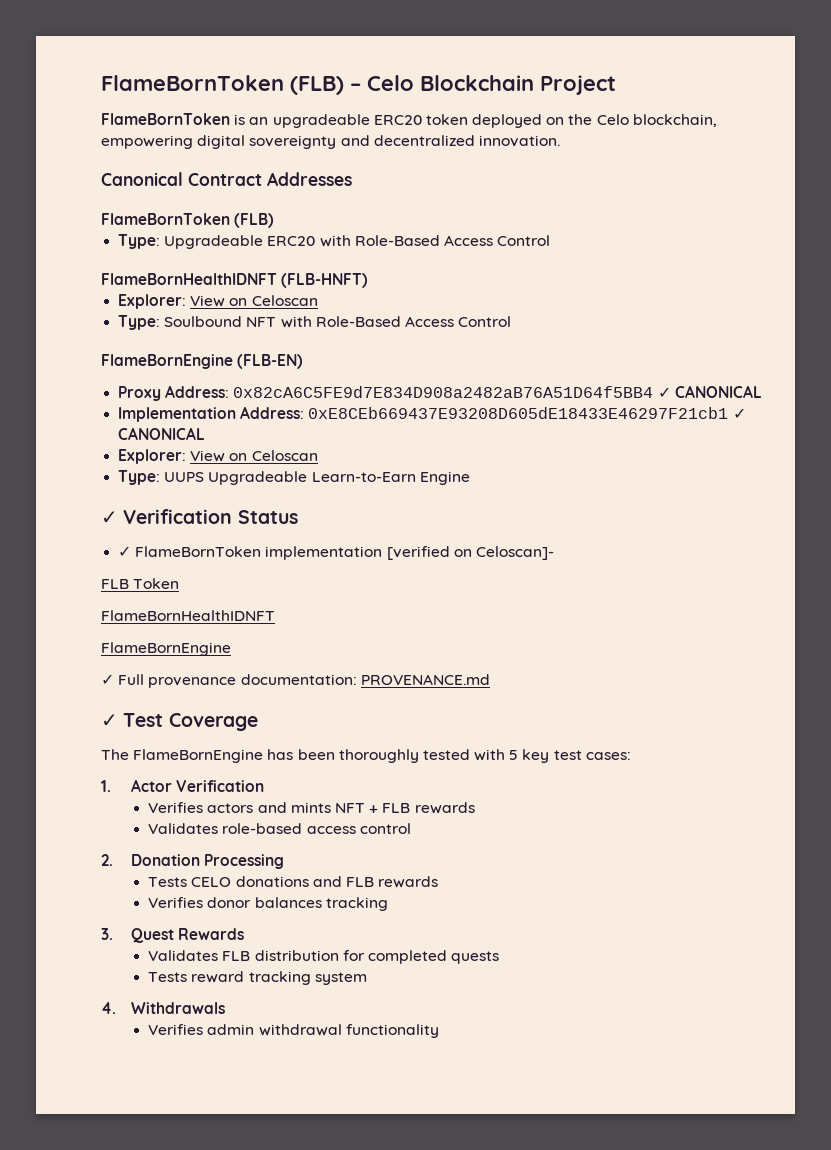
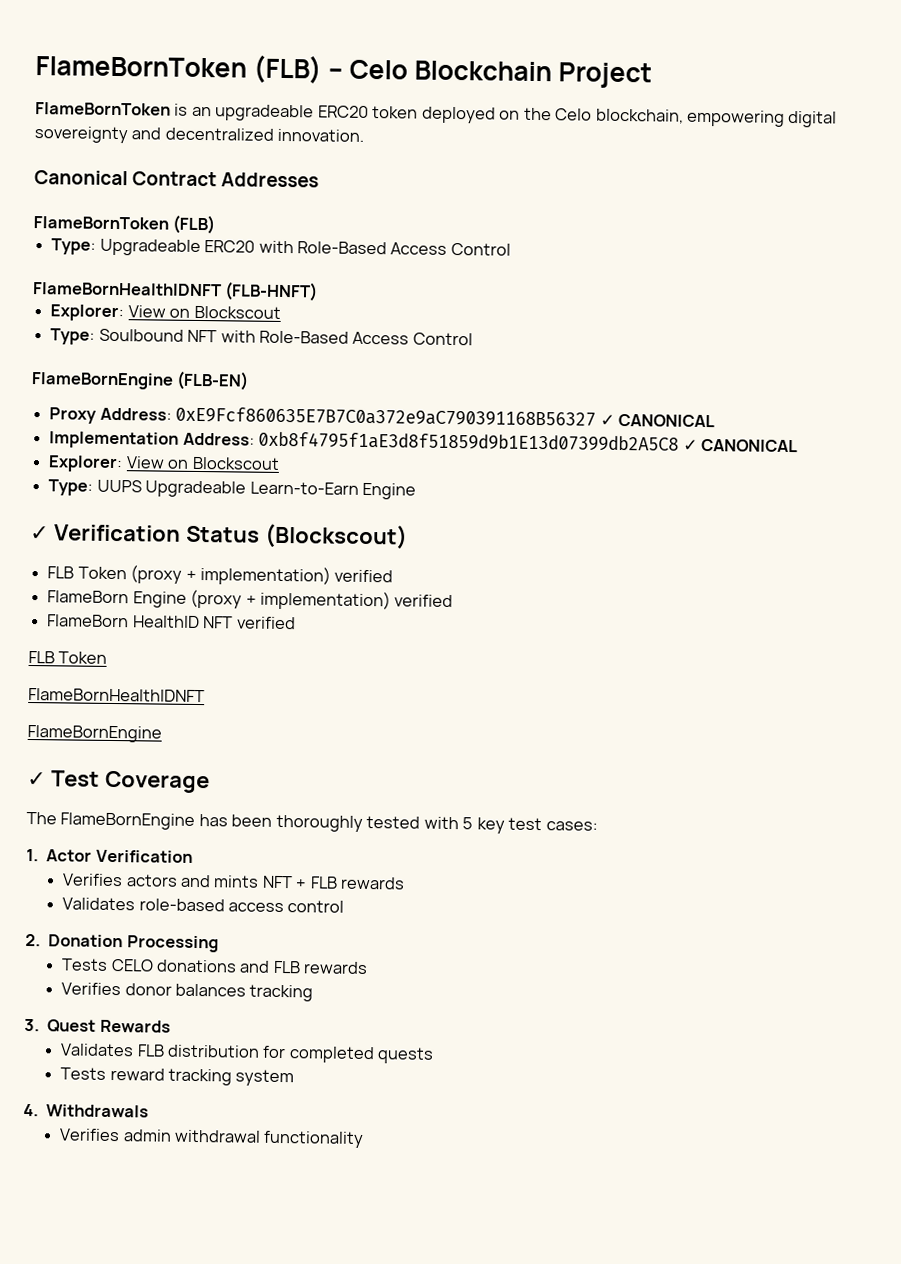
[251,295,318,306] Celoscan -> [193,305,281,319] Blockscout
[233,386,654,398] 0x82cA6C5FE9d7E834D908a2482aB76A51D64f5BB4 -> [175,406,597,427] 0xE9Fcf860635E7B7C0a372e9aC790391168B56327
[308,407,729,419] 0xE8CEb669437E93208D605dE18433E46297F21cb1 -> [258,431,680,452] 0xb8f4795f1aE3d8f51859d9b1E13d07399db2A5C8
[251,450,318,461] Celoscan -> [191,456,280,470] Blockscout
[118,546,554,560] // ✓ FlameBornToken implementation [verified on Celoscan]- -> [263,523,408,550] [47,565,394,586] [47,589,454,611] [47,614,296,630] (Blockscout) // FLB Token (proxy + implementation) verified // FlameBorn Engine (proxy + implementation) verified // FlameBorn HealthID NFT verified
[101,674,490,688] // ✓ Full provenance documentation: PROVENANCE.md -> (162, 733) none

